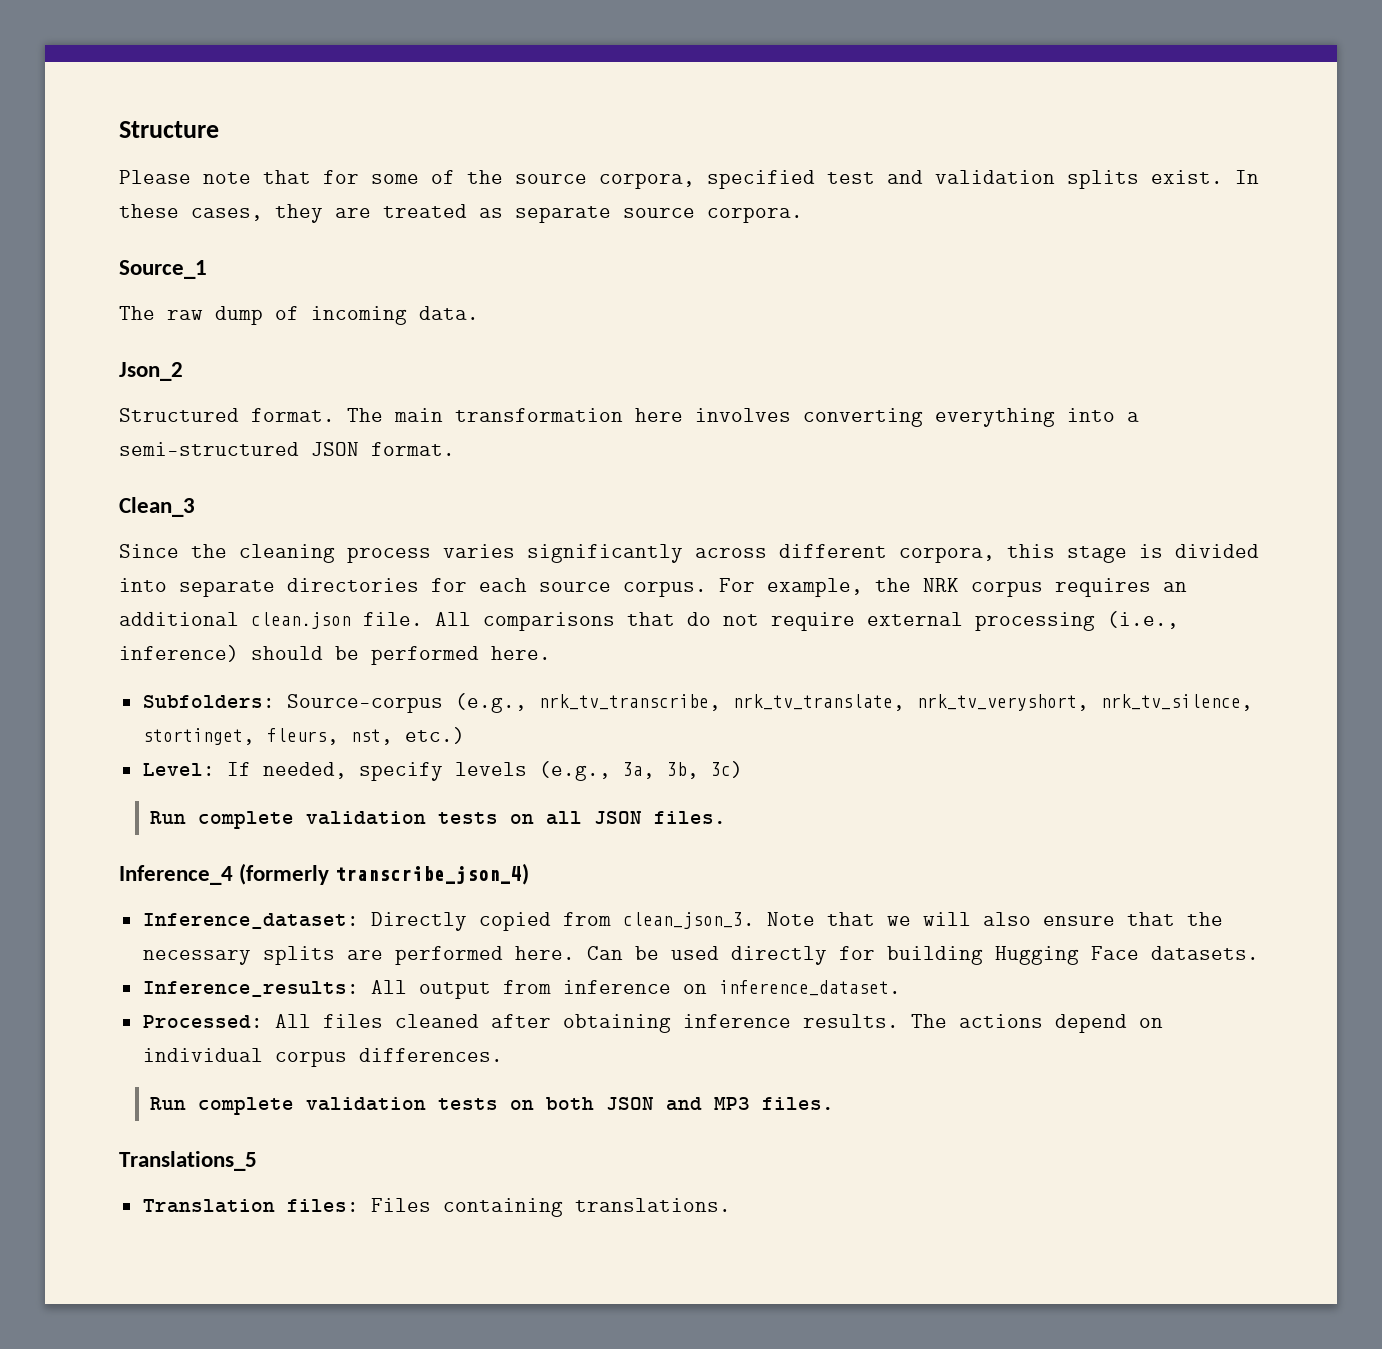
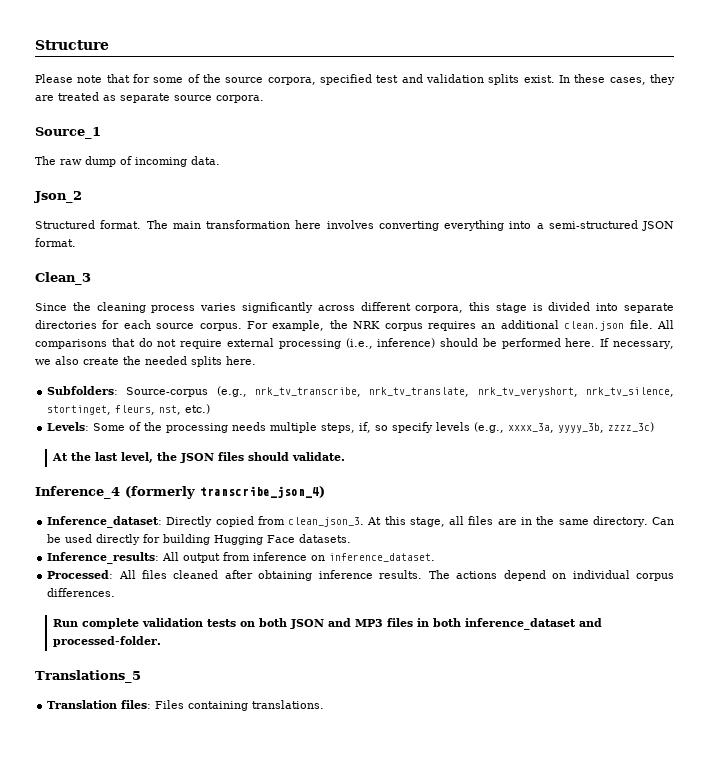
(551, 653) none -> [600,338,675,349] [35,356,256,367] If necessary, we also create the needed splits here.
[142,761,743,781] [150,811,727,829] Level: If needed, specify levels (e.g., 3a, 3b, 3c) // Run complete validation tests on all JSON files. -> [47,422,655,433] [51,452,345,463] Levels: Some of the processing needs multiple steps, if, so specify levels (e.g., xxxx_3a, yyyy_3b, zzzz_3c) // At the last level, the JSON files should validate.
[766,912,1223,926] [142,946,575,965] Note that we will also ensure that the necessary splits are performed here. -> [367,516,648,527] At this stage, all files are in the same directory.
[762,1097,835,1110] files. -> [386,618,602,630] [52,636,161,647] files in both inference_dataset and processed-folder.

